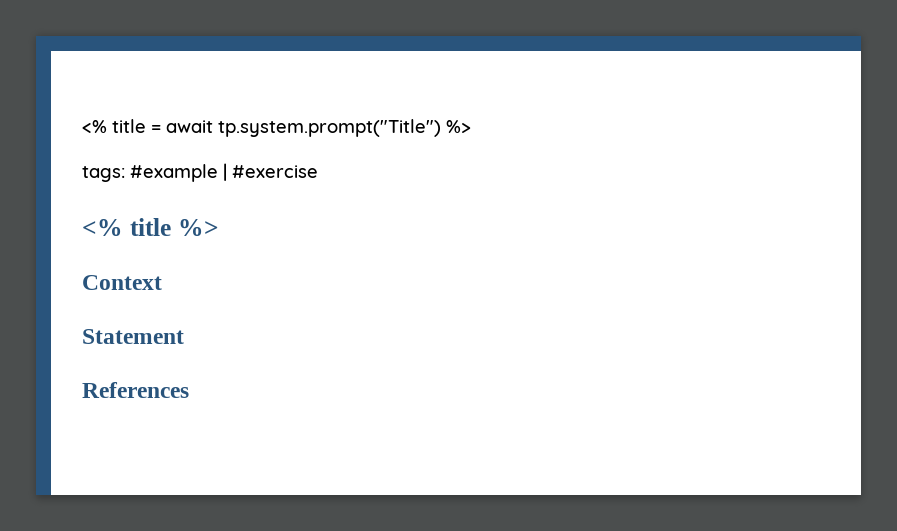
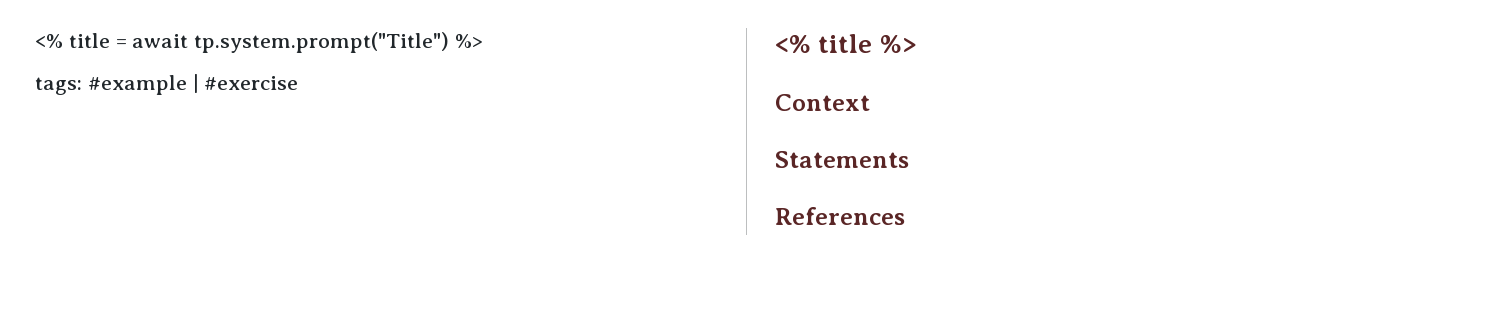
[82,329,184,344] Statement -> [775,151,909,168] Statements

